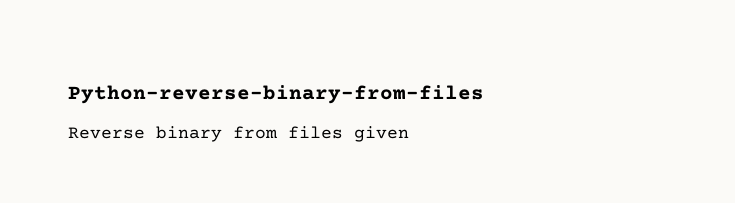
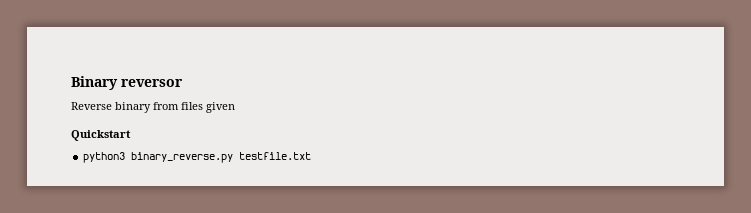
[68,85,484,104] Python-reverse-binary-from-files -> [71,76,183,90] Binary reversor
(409, 134) none -> [71,130,131,141] [83,152,312,163] // Quickstart // python3 binary_reverse.py testfile.txt

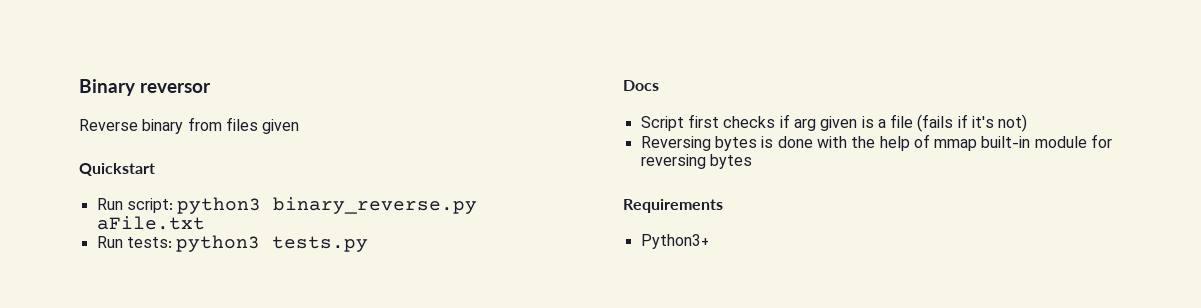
[83,152,312,163] python3 binary_reverse.py testfile.txt -> [96,197,478,214] [96,216,205,230] [96,235,369,252] [623,80,659,91] [640,114,1028,132] [640,134,1113,151] [640,154,752,169] [623,199,723,213] [640,234,709,249] Run script: python3 binary_reverse.py aFile.txt // Run tests: python3 tests.py // Docs // Script first checks if arg given is a file (fails if it's not) // Reversing bytes is done with the help of mmap built-in module for reversing bytes // Requirements // Python3+

